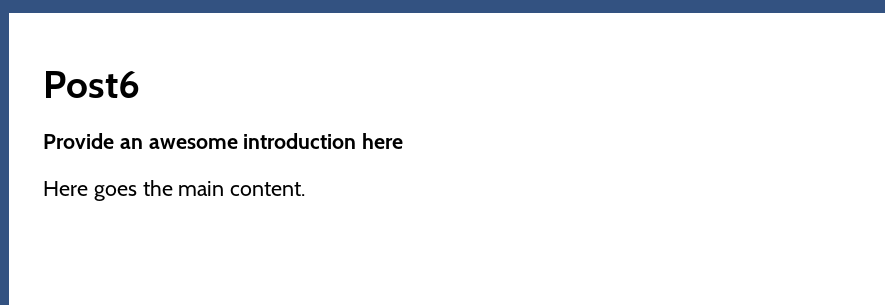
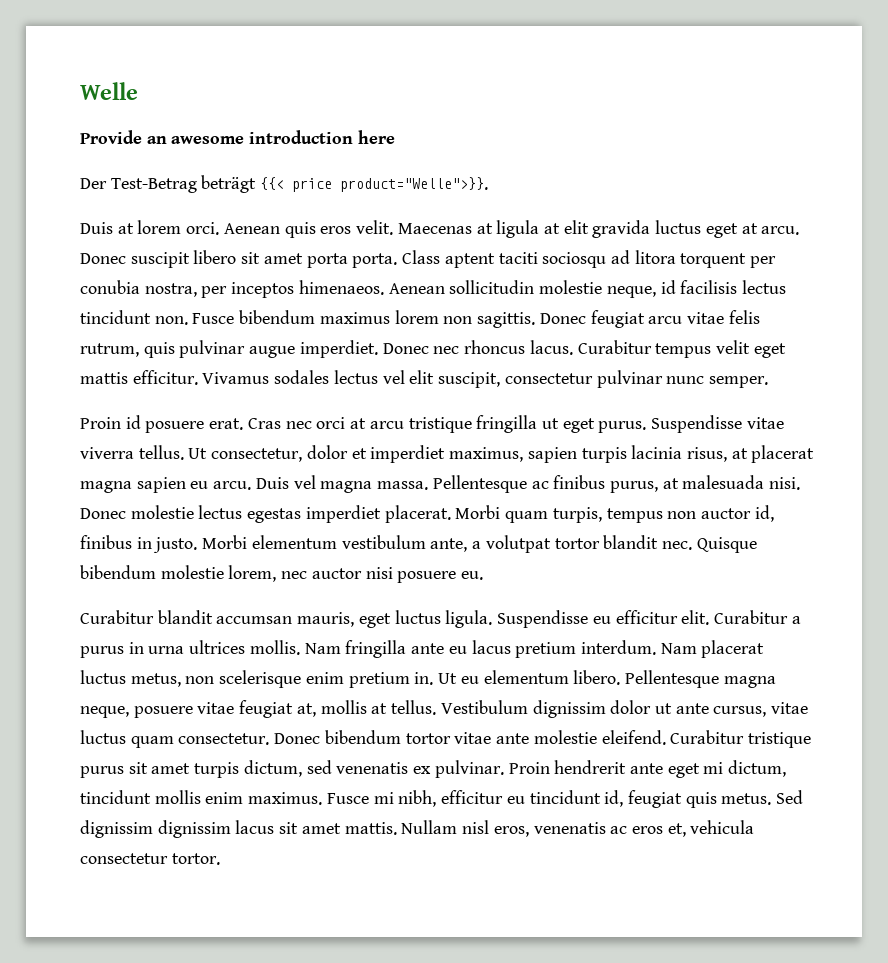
[43,71,140,98] Post6 -> [80,82,138,100] Welle
[43,180,306,201] Here goes the main content. -> [80,175,489,193] [80,220,800,238] [80,250,777,268] [80,280,786,298] [80,310,760,328] [80,340,786,358] [80,370,768,388] [80,415,784,433] [80,445,815,463] [80,475,801,493] [80,505,774,523] [80,535,757,553] [80,565,484,583] [80,610,801,628] [80,640,765,658] [80,670,776,688] [80,700,809,718] [80,730,811,748] [80,760,787,778] [80,790,804,808] [80,820,755,838] [80,853,220,865] Der Test-Betrag beträgt {{< price product="Welle">}}. // Duis at lorem orci. Aenean quis eros velit. Maecenas at ligula at elit gravida luctus eget at arcu. Donec suscipit libero sit amet porta porta. Class aptent taciti sociosqu ad litora torquent per conubia nostra, per inceptos himenaeos. Aenean sollicitudin molestie neque, id facilisis lectus tincidunt non. Fusce bibendum maximus lorem non sagittis. Donec feugiat arcu vitae felis rutrum, quis pulvinar augue imperdiet. Donec nec rhoncus lacus. Curabitur tempus velit eget mattis efficitur. Vivamus sodales lectus vel elit suscipit, consectetur pulvinar nunc semper. // Proin id posuere erat. Cras nec orci at arcu tristique fringilla ut eget purus. Suspendisse vitae viverra tellus. Ut consectetur, dolor et imperdiet maximus, sapien turpis lacinia risus, at placerat magna sapien eu arcu. Duis vel magna massa. Pellentesque ac finibus purus, at malesuada nisi. Donec molestie lectus egestas imperdiet placerat. Morbi quam turpis, tempus non auctor id, finibus in justo. Morbi elementum vestibulum ante, a volutpat tortor blandit nec. Quisque bibendum molestie lorem, nec auctor nisi posuere eu. // Curabitur blandit accumsan mauris, eget luctus ligula. Suspendisse eu efficitur elit. Curabitur a purus in urna ultrices mollis. Nam fringilla ante eu lacus pretium interdum. Nam placerat luctus metus, non scelerisque enim pretium in. Ut eu elementum libero. Pellentesque magna neque, posuere vitae feugiat at, mollis at tellus. Vestibulum dignissim dolor ut ante cursus, vitae luctus quam consectetur. Donec bibendum tortor vitae ante molestie eleifend. Curabitur tristique purus sit amet turpis dictum, sed venenatis ex pulvinar. Proin hendrerit ante eget mi dictum, tincidunt mollis enim maximus. Fusce mi nibh, efficitur eu tincidunt id, feugiat quis metus. Sed dignissim dignissim lacus sit amet mattis. Nullam nisl eros, venenatis ac eros et, vehicula consectetur tortor.

